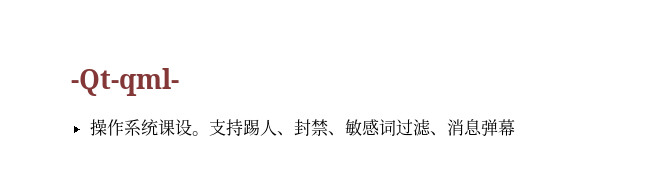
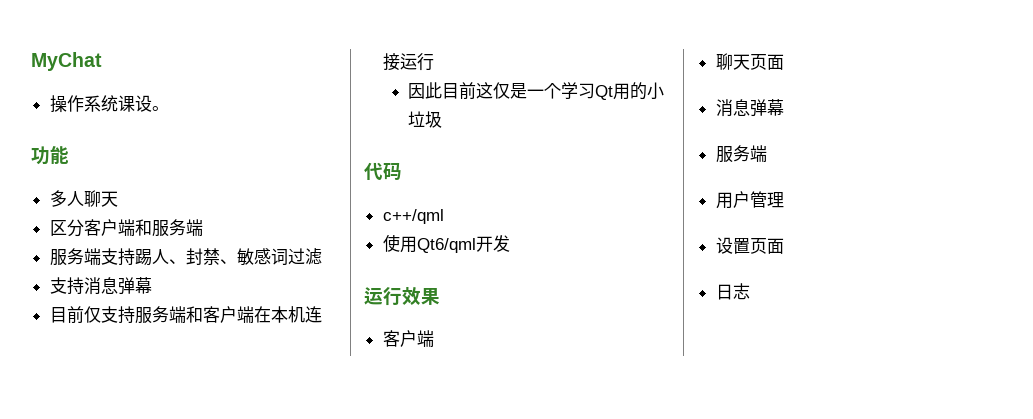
[71,68,179,96] -Qt-qml- -> [31,52,102,71] MyChat
(209, 133) none -> [31,146,69,165] [49,190,118,207] [49,219,203,237] [49,248,101,266] // 功能 // 多人聊天 // 区分客户端和服务端 // 服务端
[429,119,515,136] 、消息弹幕 -> [49,277,152,295] [49,306,322,324] [382,53,434,71] [408,82,665,100] [408,111,443,128] [364,162,402,181] [382,209,444,224] [382,234,510,253] [364,286,440,306] [382,330,434,347] [715,53,784,70] [715,99,784,117] [715,145,767,163] [715,191,784,209] [715,237,784,254] [715,283,750,300] // 支持消息弹幕 // 目前仅支持服务端和客户端在本机连接运行 // 因此目前这仅是一个学习Qt用的小垃圾 // 代码 // c++/qml // 使用Qt6/qml开发 // 运行效果 // 客户端 // 聊天页面 // 消息弹幕 // 服务端 // 用户管理 // 设置页面 // 日志

